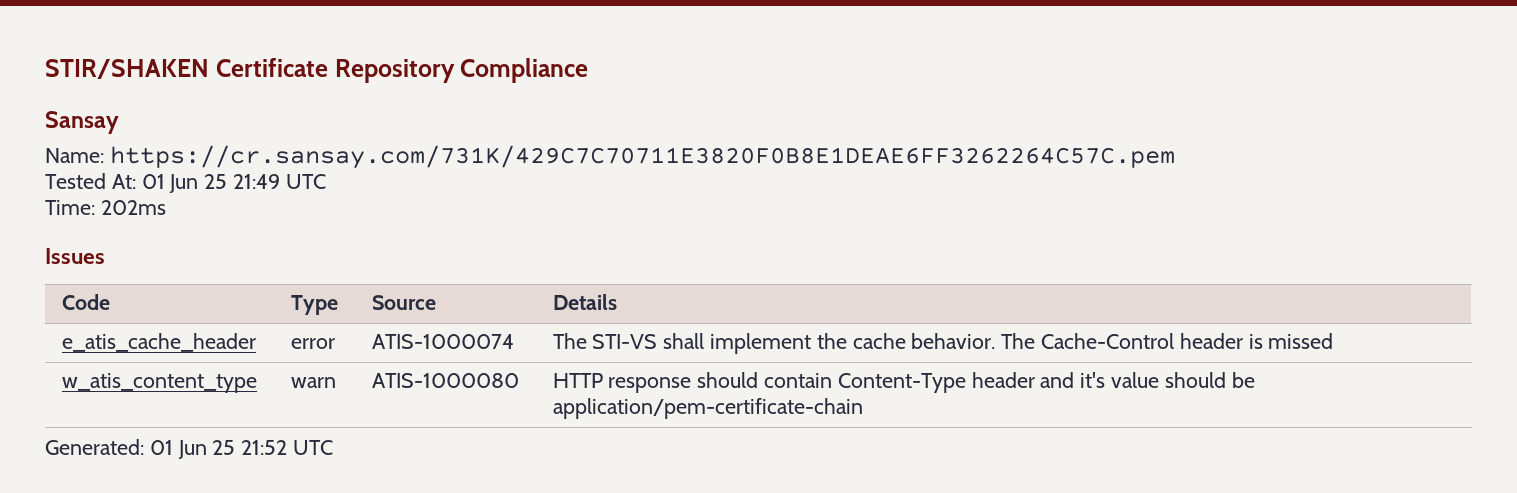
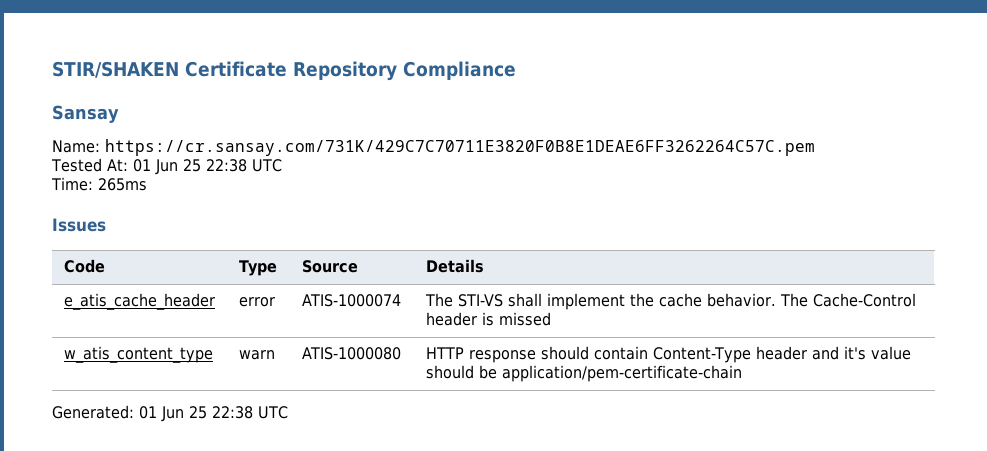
[233,174,281,189] 21:49 -> [205,159,247,172] 22:38
[100,200,166,215] 202ms -> [98,178,147,191] 265ms
[241,440,288,455] 21:52 -> [212,406,253,419] 22:38

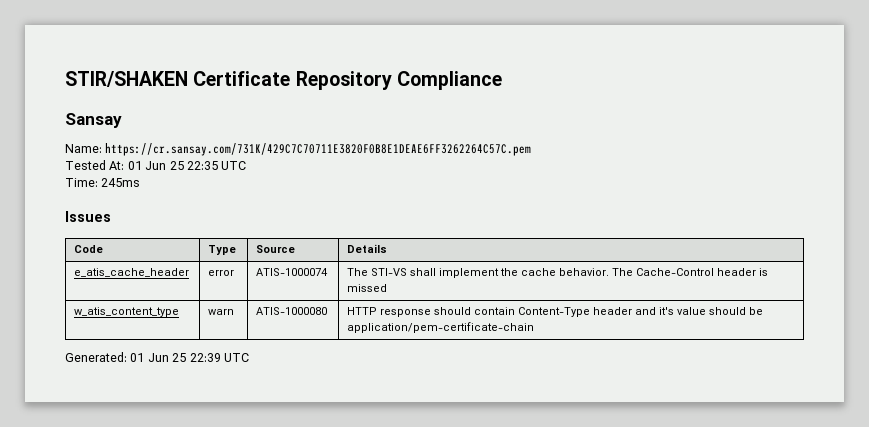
[205,159,247,172] 22:38 -> [186,161,218,170] 22:35
[98,178,147,191] 265ms -> [101,178,141,187] 245ms
[212,406,253,419] 22:38 -> [189,353,221,362] 22:39

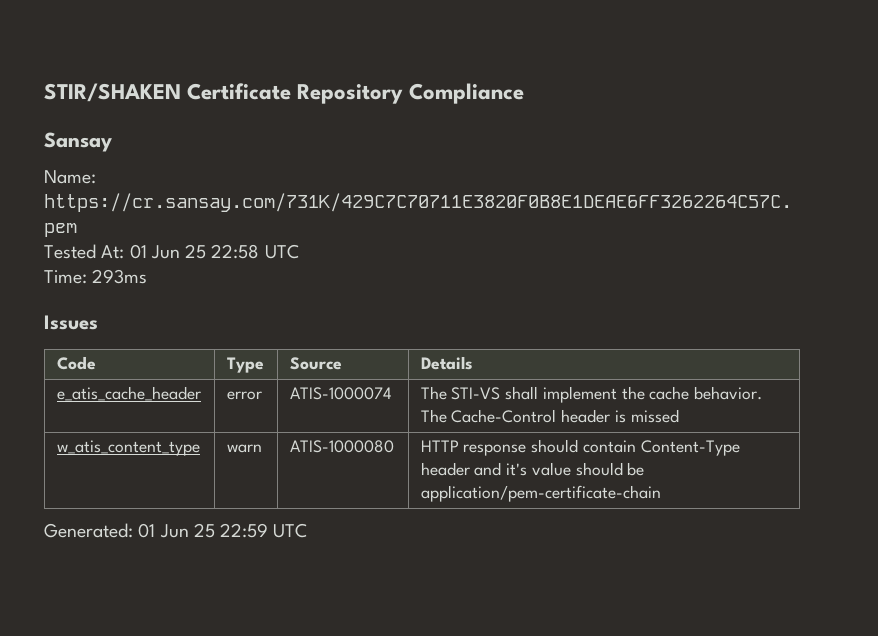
[186,161,218,170] 22:35 -> [211,244,260,259] 22:58
[101,178,141,187] 245ms -> [92,269,148,284] 293ms
[189,353,221,362] 22:39 -> [220,523,269,538] 22:59

